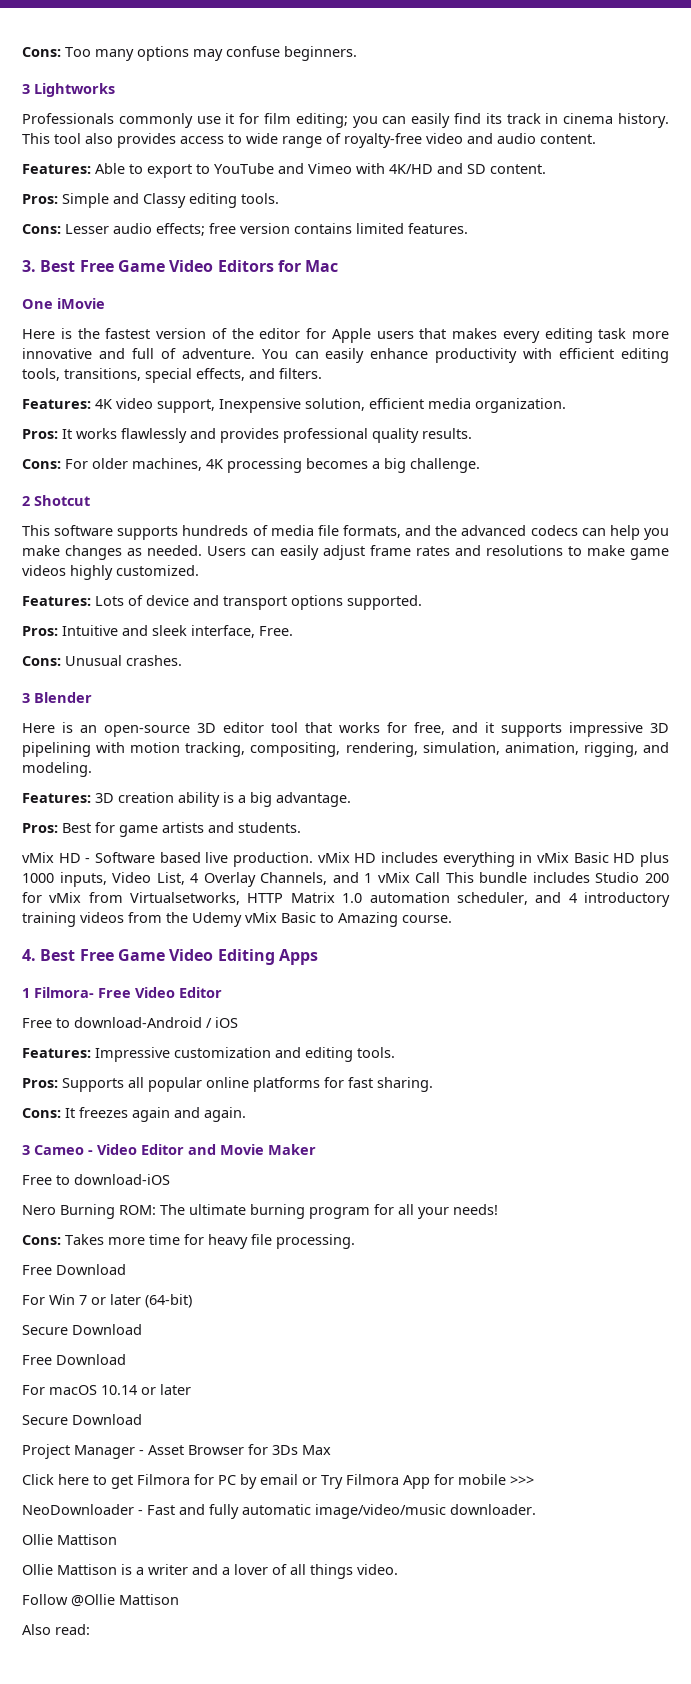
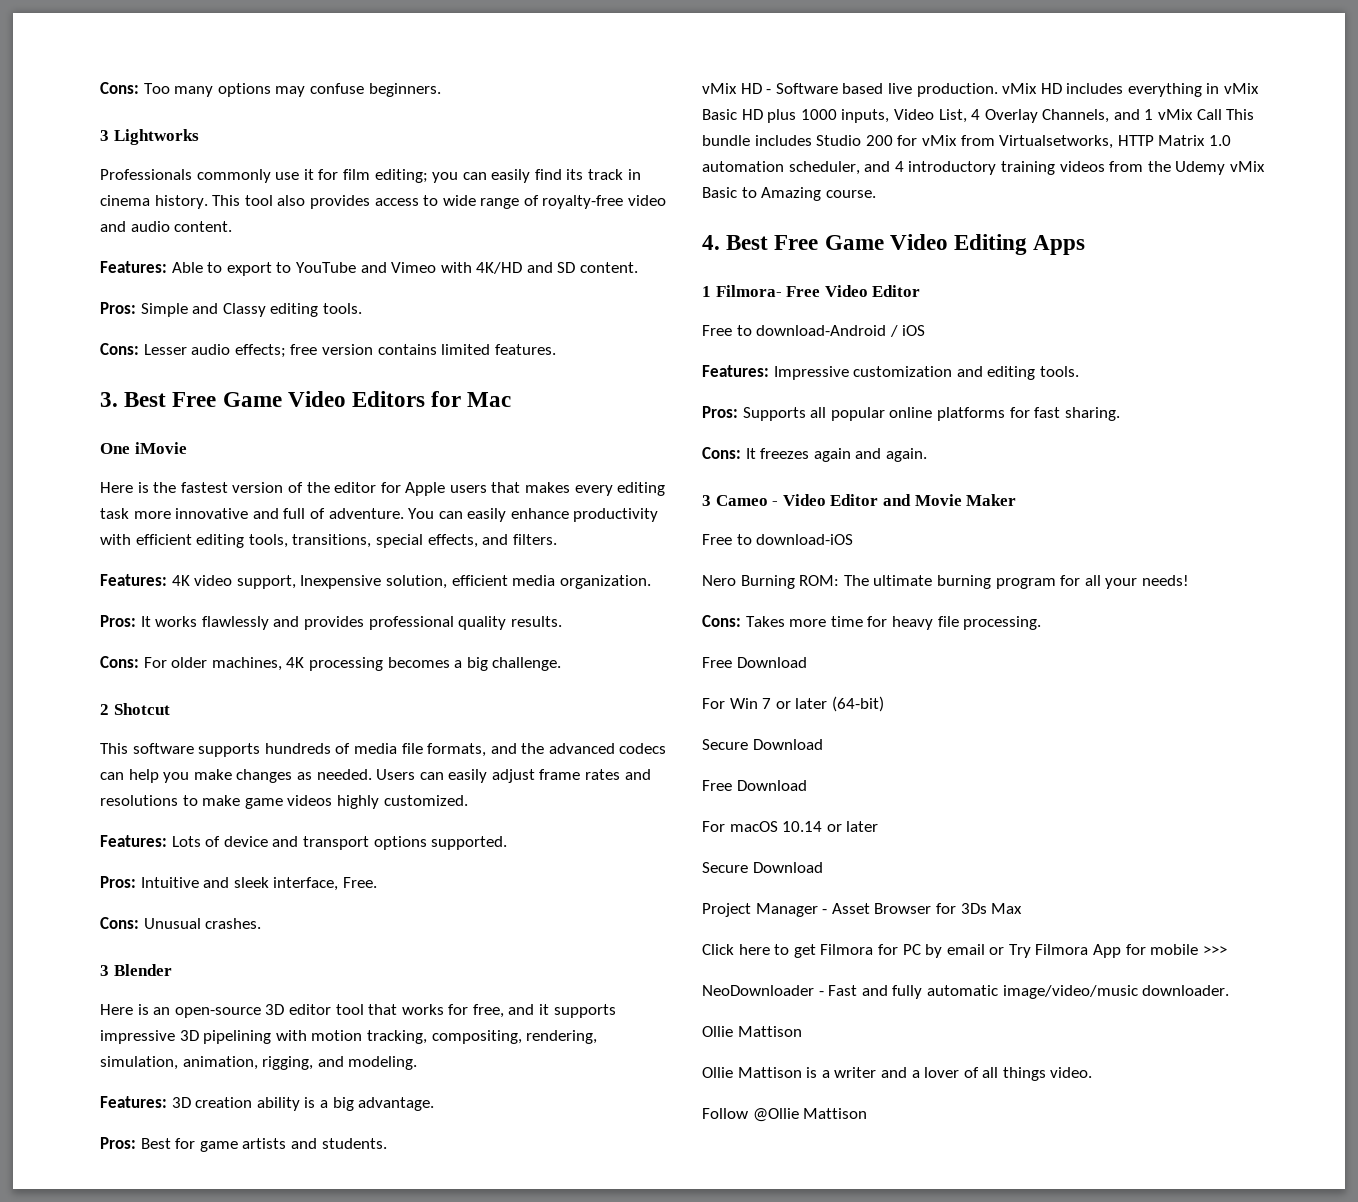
[22,1624,90,1635] // Also read: -> (868, 1113) none

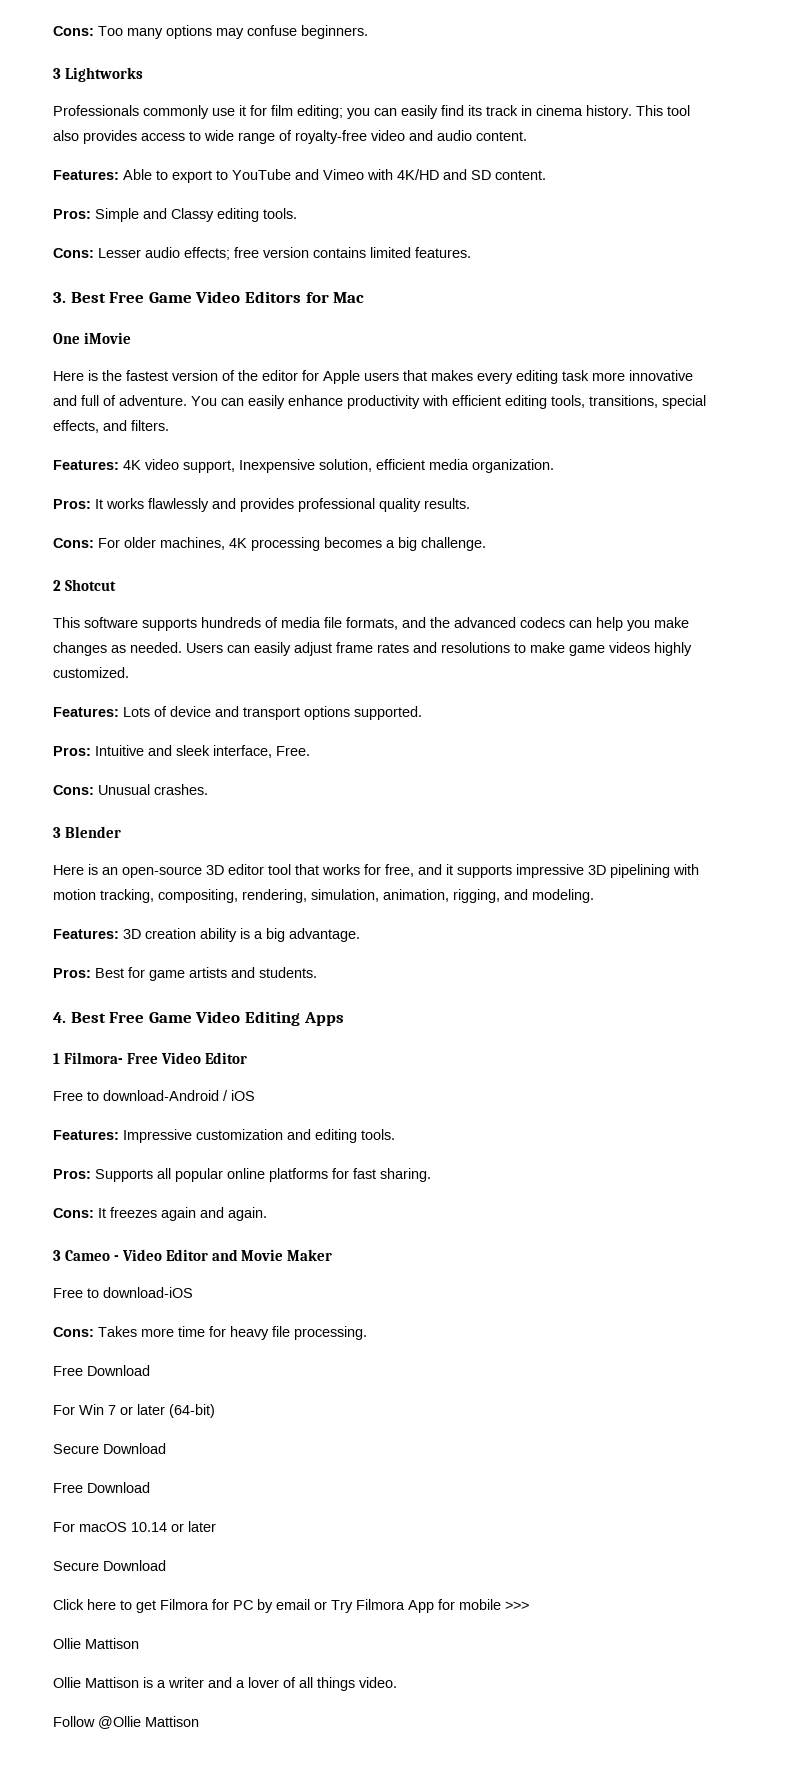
[702,83,1260,97] [702,109,1255,123] [702,135,1231,149] [702,161,1265,175] [702,187,876,201] // vMix HD - Software based live production. vMix HD includes everything in vMix Basic HD plus 1000 inputs, Video List, 4 Overlay Channels, and 1 vMix Call This bundle includes Studio 200 for vMix from Virtualsetworks, HTTP Matrix 1.0 automation scheduler, and 4 introductory training videos from the Udemy vMix Basic to Amazing course. -> (317, 972) none
[702,575,1189,589] // Nero Burning ROM: The ultimate burning program for all your needs! -> (193, 1292) none
[702,903,1023,917] // Project Manager - Asset Browser for 3Ds Max -> (166, 1565) none
[702,985,1230,999] // NeoDownloader - Fast and fully automatic image/video/music downloader. -> (529, 1605) none

